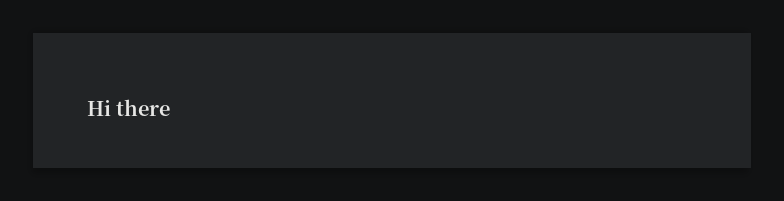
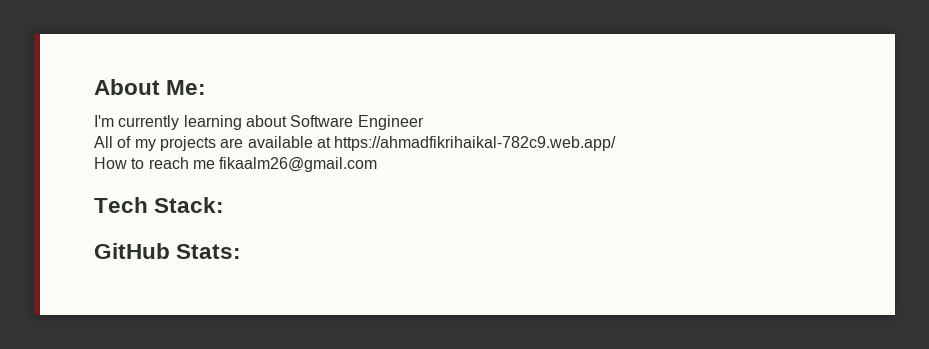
[87,99,171,116] Hi there -> [94,79,207,95] [94,115,424,130] [94,136,617,151] [94,157,378,172] [94,197,225,213] [94,243,242,259] About Me: // I'm currently learning about Software Engineer // All of my projects are available at https://ahmadfikrihaikal-782c9.web.app/ // How to reach me fikaalm26@gmail.com // Tech Stack: // GitHub Stats:

